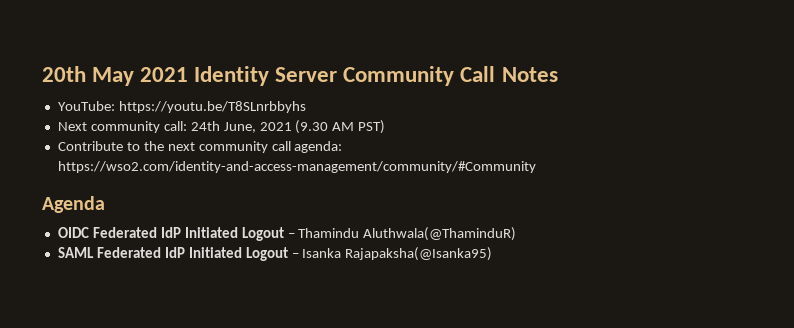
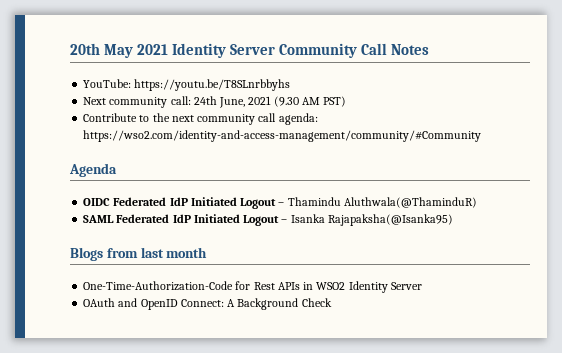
(493, 254) none -> [70,247,208,261] [83,281,422,293] [83,298,332,310] // Blogs from last month // One-Time-Authorization-Code for Rest APIs in WSO2 Identity Server // OAuth and OpenID Connect: A Background Check

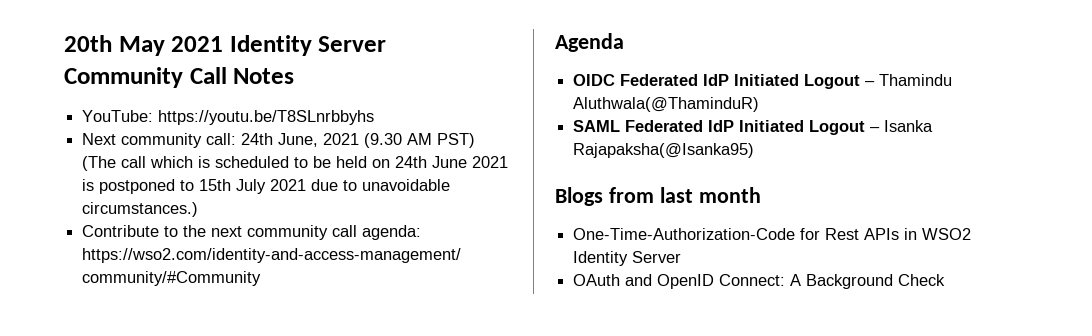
(347, 101) none -> [82,156,509,171] [82,179,451,194] [82,202,199,217] (The call which is scheduled to be held on 24th June 2021 is postponed to 15th July 2021 due to unavoidable circumstances.)

